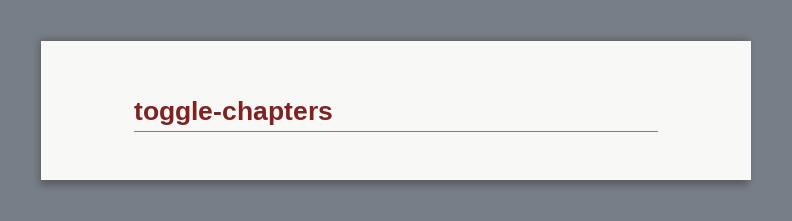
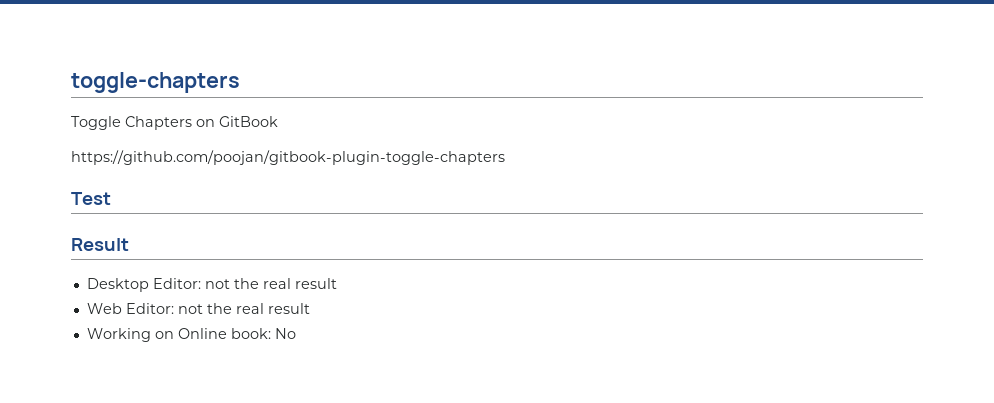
(333, 113) none -> [71,116,278,130] [71,150,505,165] [71,192,111,205] [71,238,129,251] [86,278,337,292] [86,303,310,314] [86,328,296,342] // Toggle Chapters on GitBook // https://github.com/poojan/gitbook-plugin-toggle-chapters // Test // Result // Desktop Editor: not the real result // Web Editor: not the real result // Working on Online book: No

